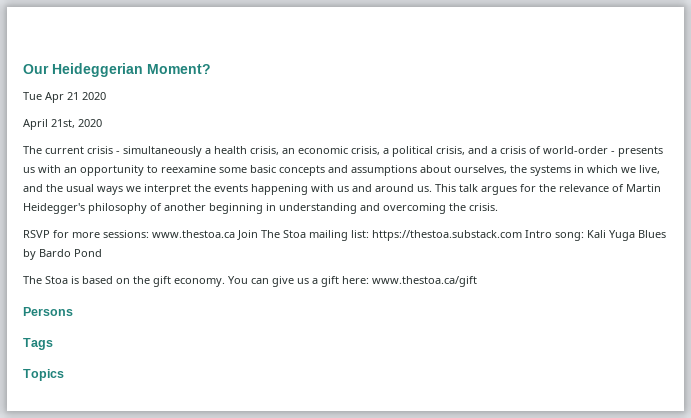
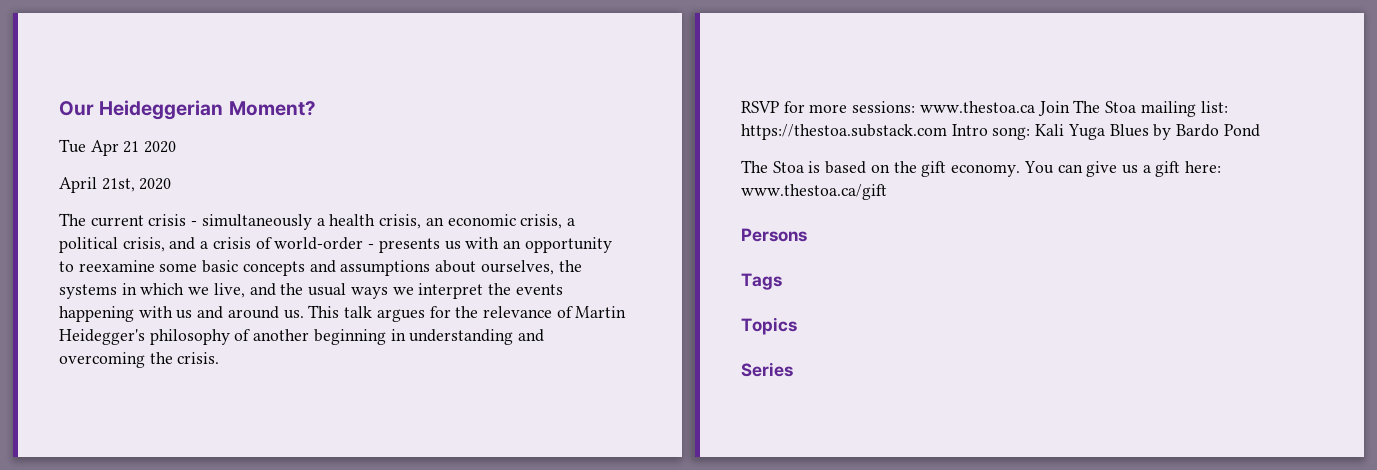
(64, 375) none -> [741,362,793,377] // Series

